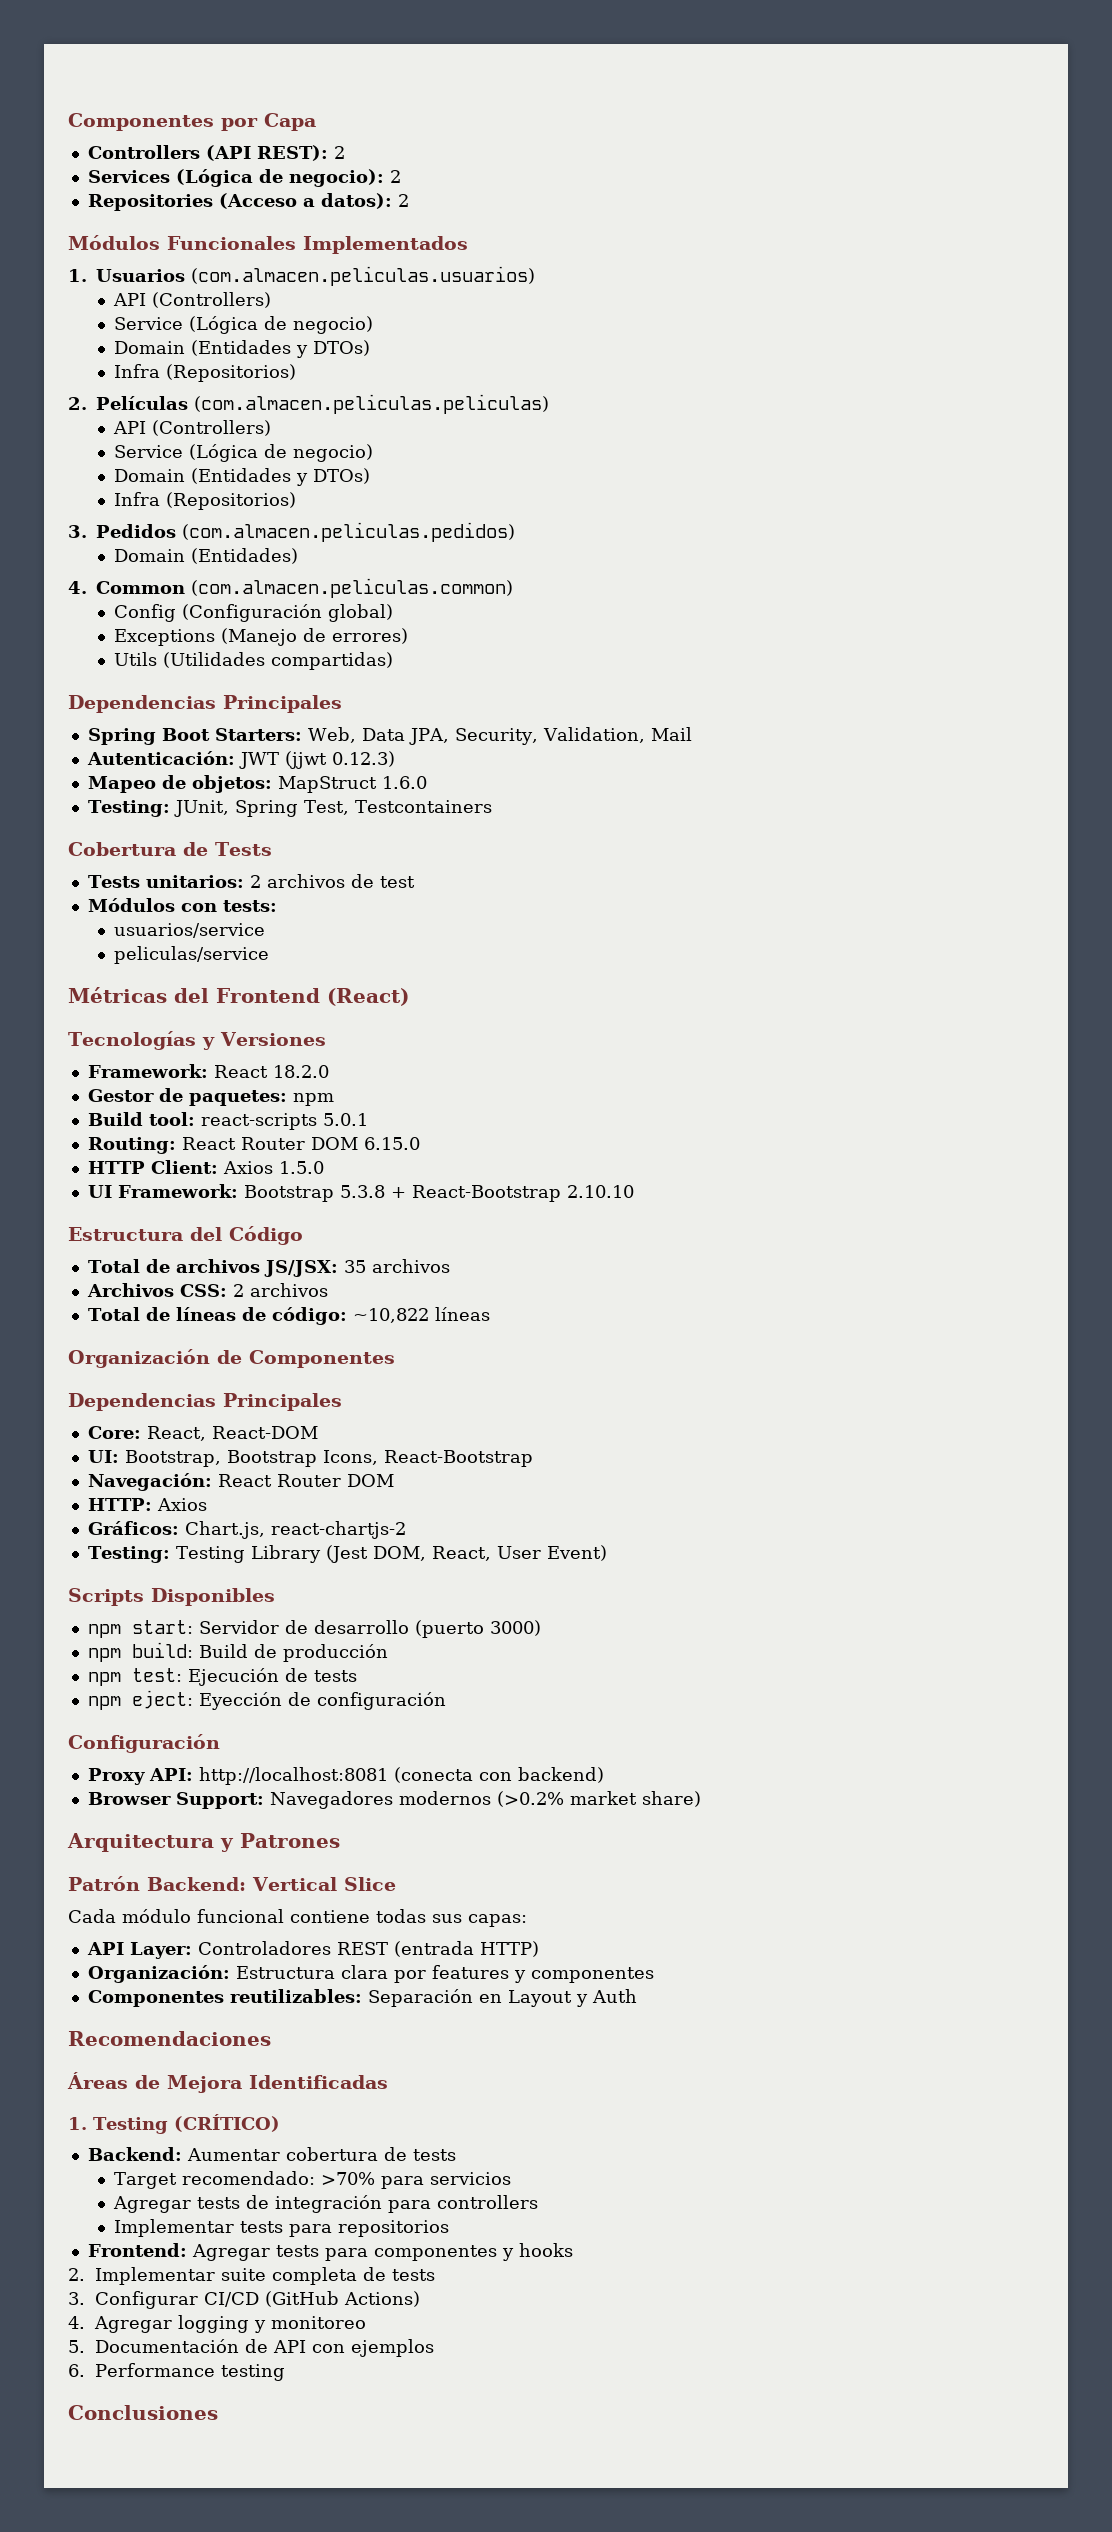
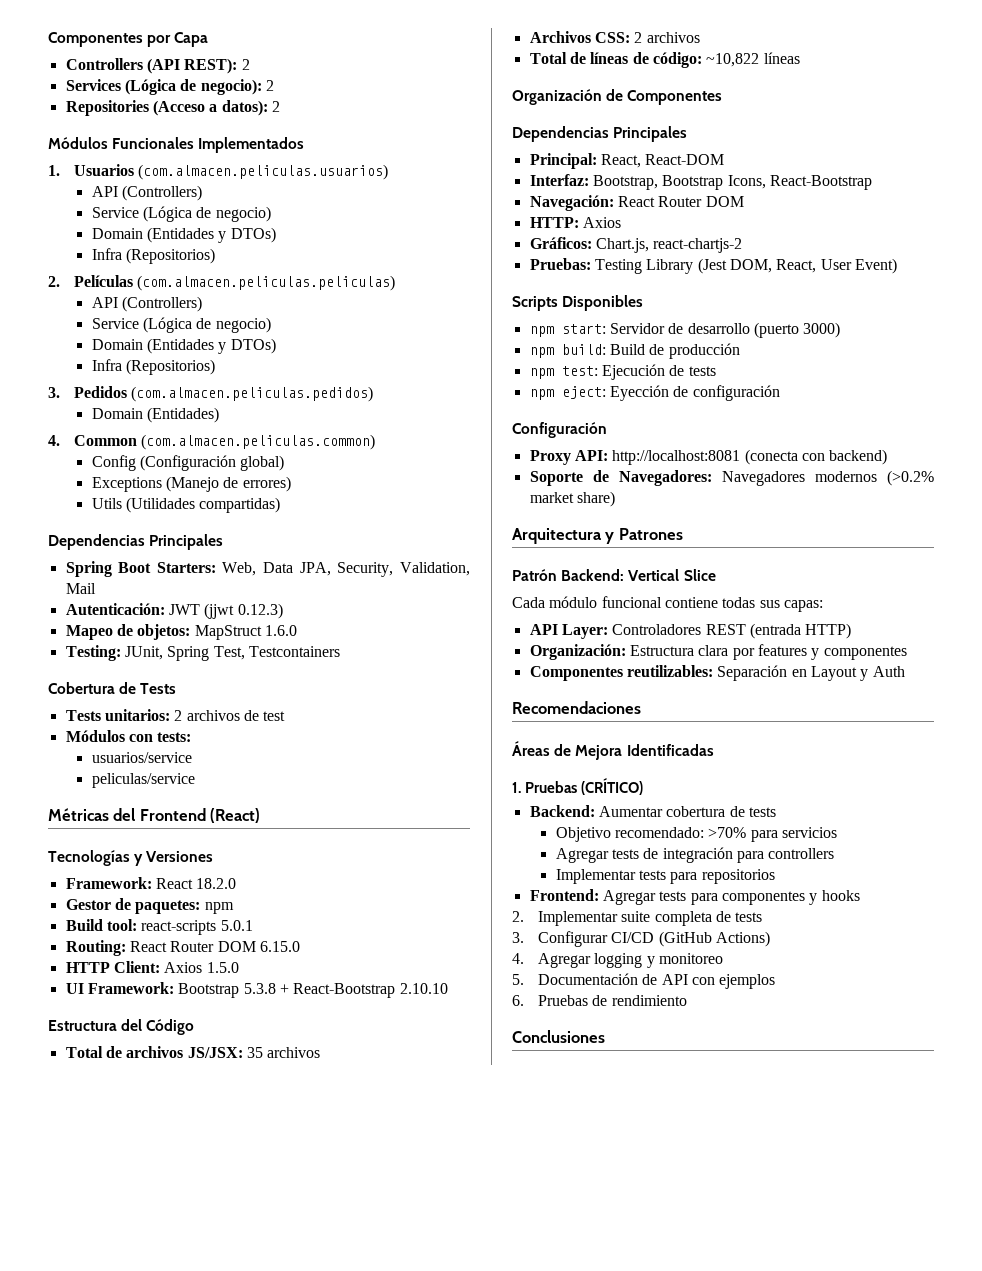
[87,1426,141,1439] Core: -> [529,153,597,169] Principal:
[87,1450,119,1463] UI: -> [529,174,589,186] Interfaz:
[87,1546,170,1563] Testing: -> [529,258,591,270] Pruebas:
[87,1792,264,1809] Browser Support: -> [529,470,712,486] Soporte de Navegadores:
[93,2117,168,2134] Testing -> [525,781,578,793] Pruebas
[114,2172,178,2189] Target -> [555,827,611,842] Objetivo
[94,2363,285,2381] Performance testing -> [538,995,687,1006] Pruebas de rendimiento

